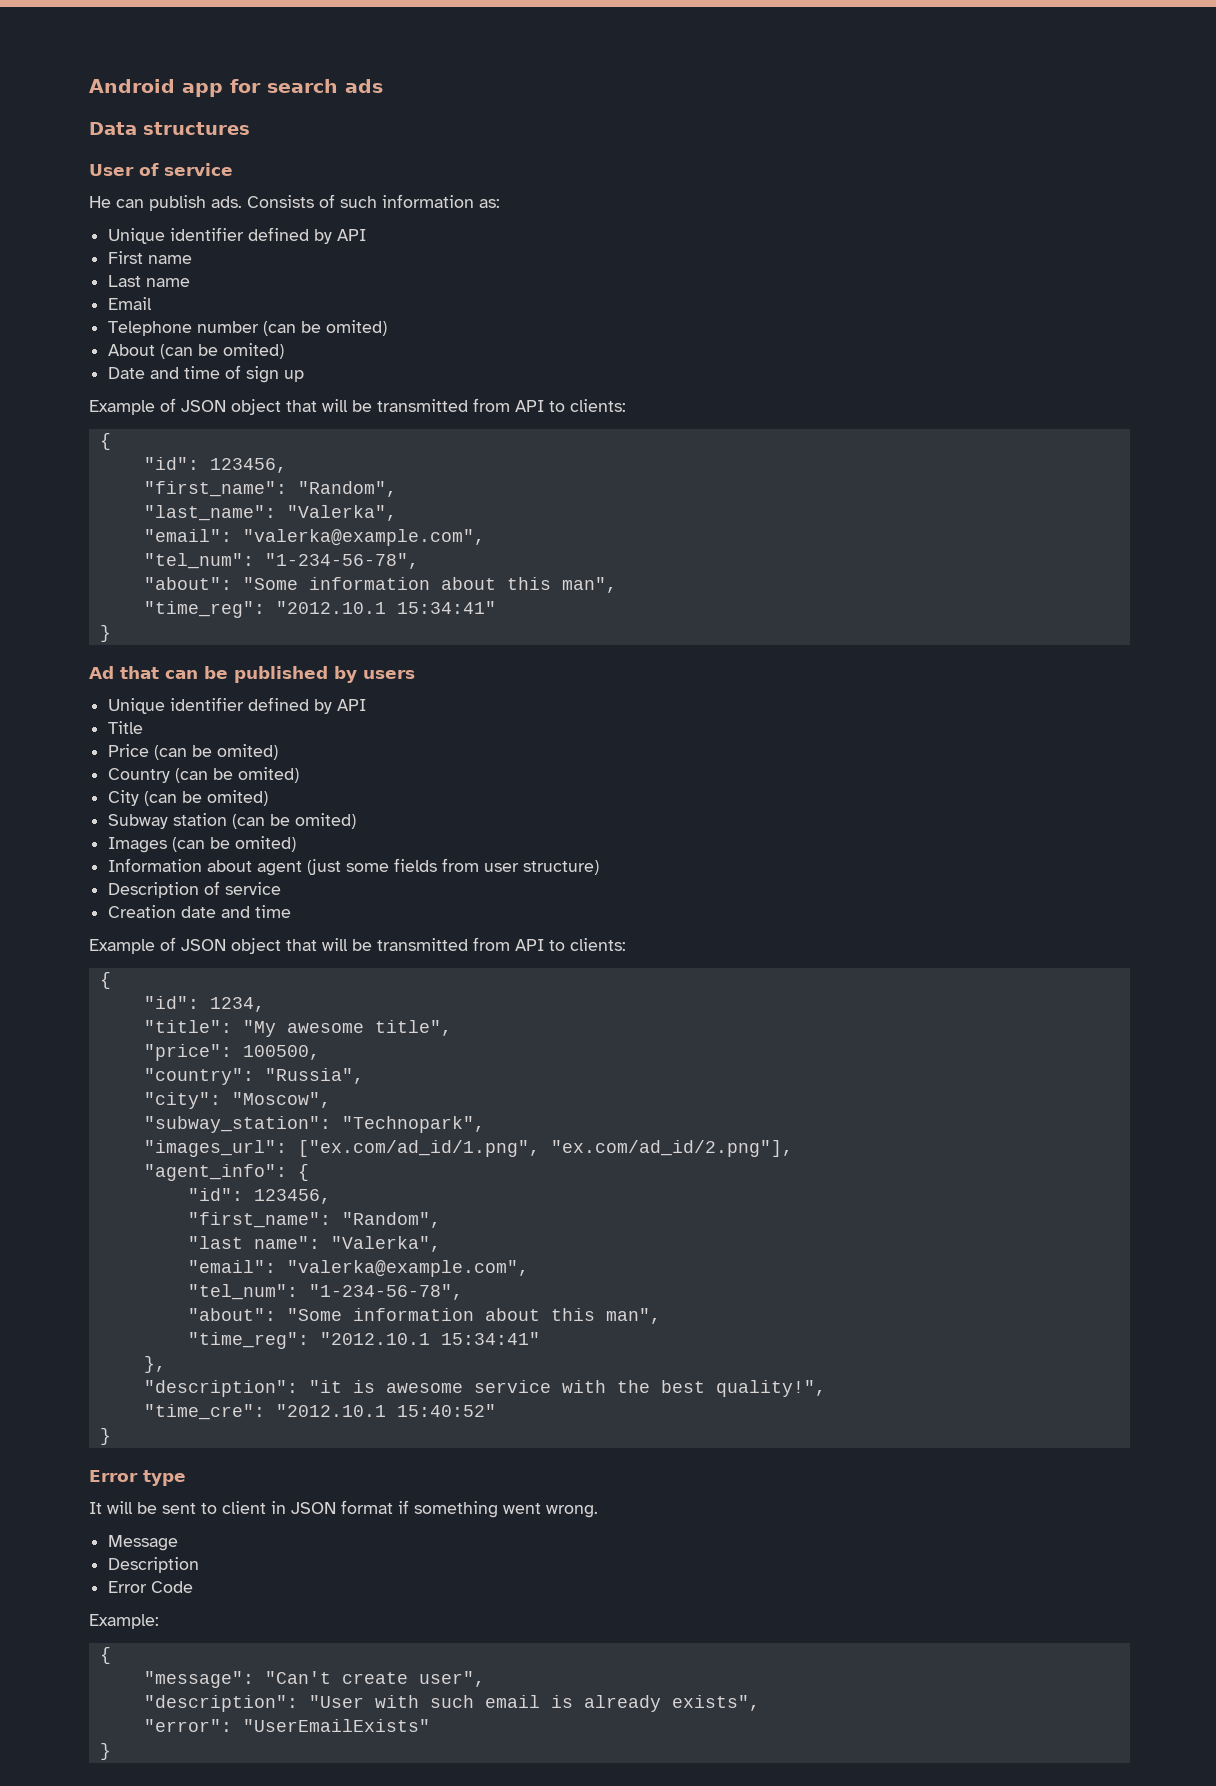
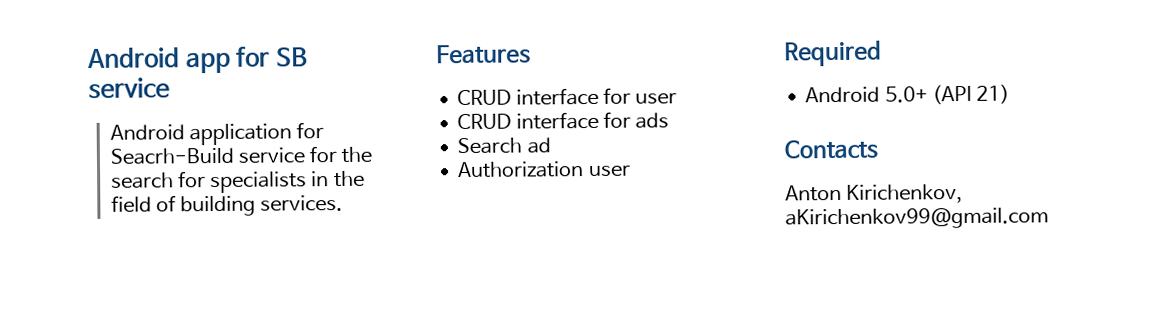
[267,79,383,93] [89,122,250,135] [89,163,233,176] [89,194,500,211] [108,227,367,244] [108,251,193,264] [108,275,191,287] [108,297,153,310] [108,320,388,336] [108,343,285,359] [108,365,305,383] [89,398,626,415] [99,433,111,450] [143,457,287,473] [143,481,397,497] [143,505,397,521] [143,529,485,546] [143,553,419,569] [143,577,617,593] [143,601,496,618] [99,625,111,642] [89,666,415,683] [108,697,367,714] [108,721,144,734] [108,744,279,760] [108,767,300,783] [108,790,269,806] [108,813,357,829] [108,836,297,853] [108,858,600,876] [108,881,282,898] [108,905,292,918] [89,937,626,954] [99,972,111,989] [143,996,265,1012] [143,1020,452,1037] [143,1044,320,1061] [143,1068,364,1085] [143,1092,331,1109] [143,1116,485,1133] [143,1140,793,1157] [143,1164,309,1181] [187,1188,331,1204] [187,1212,441,1228] [187,1236,441,1252] [187,1260,529,1277] [187,1284,463,1300] [187,1308,661,1324] [187,1332,540,1349] [143,1356,166,1373] [143,1380,826,1397] [143,1404,496,1420] [99,1428,111,1445] [89,1470,186,1486] [89,1500,598,1518] [108,1535,179,1551] [108,1557,200,1573] [108,1581,194,1593] [89,1614,159,1629] [99,1647,111,1664] [143,1671,485,1688] [143,1695,760,1712] [143,1719,430,1732] [99,1743,111,1760] search ads // Data structures // User of service // He can publish ads. Consists of such information as: // Unique identifier defined by API // First name // Last name // Email // Telephone number (can be omited) // About (can be omited) // Date and time of sign up // Example of JSON object that will be transmitted from API to clients: // { // "id": 123456, // "first_name": "Random", // "last_name": "Valerka", // "email": "valerka@example.com", // "tel_num": "1-234-56-78", // "about": "Some information about this man", // "time_reg": "2012.10.1 15:34:41" // } // Ad that can be published by users // Unique identifier defined by API // Title // Price (can be omited) // Country (can be omited) // City (can be omited) // Subway station (can be omited) // Images (can be omited) // Information about agent (just some fields from user structure) // Description of service // Creation date and time // Example of JSON object that will be transmitted from API to clients: // { // "id": 1234, // "title": "My awesome title", // "price": 100500, // "country": "Russia", // "city": "Moscow", // "subway_station": "Technopark", // "images_url": ["ex.com/ad_id/1.png", "ex.com/ad_id/2.png"], // "agent_info": { // "id": 123456, // "first_name": "Random", // "last name": "Valerka", // "email": "valerka@example.com", // "tel_num": "1-234-56-78", // "about": "Some information about this man", // "time_reg": "2012.10.1 15:34:41" // }, // "description": "it is awesome service with the best quality!", // "time_cre": "2012.10.1 15:40:52" // } // Error type // It will be sent to client in JSON format if something went wrong. // Message // Description // Error Code // Example: // { // "message": "Can't create user", // "description": "User with such email is already exists", // "error": "UserEmailExists" // } -> [275,47,308,67] [88,77,170,100] [109,122,325,146] [109,146,373,165] [110,170,365,194] [110,194,344,217] [436,44,531,65] [457,87,678,106] [457,111,670,130] [457,137,551,155] [457,161,631,179] [784,40,882,67] [805,84,1011,105] [784,139,878,160] [785,183,964,204] [785,207,1049,230] SB service // Android application for Seacrh-Build service for the search for specialists in the field of building services. // Features // CRUD interface for user // CRUD interface for ads // Search ad // Authorization user // Required // Android 5.0+ (API 21) // Contacts // Anton Kirichenkov, aKirichenkov99@gmail.com

